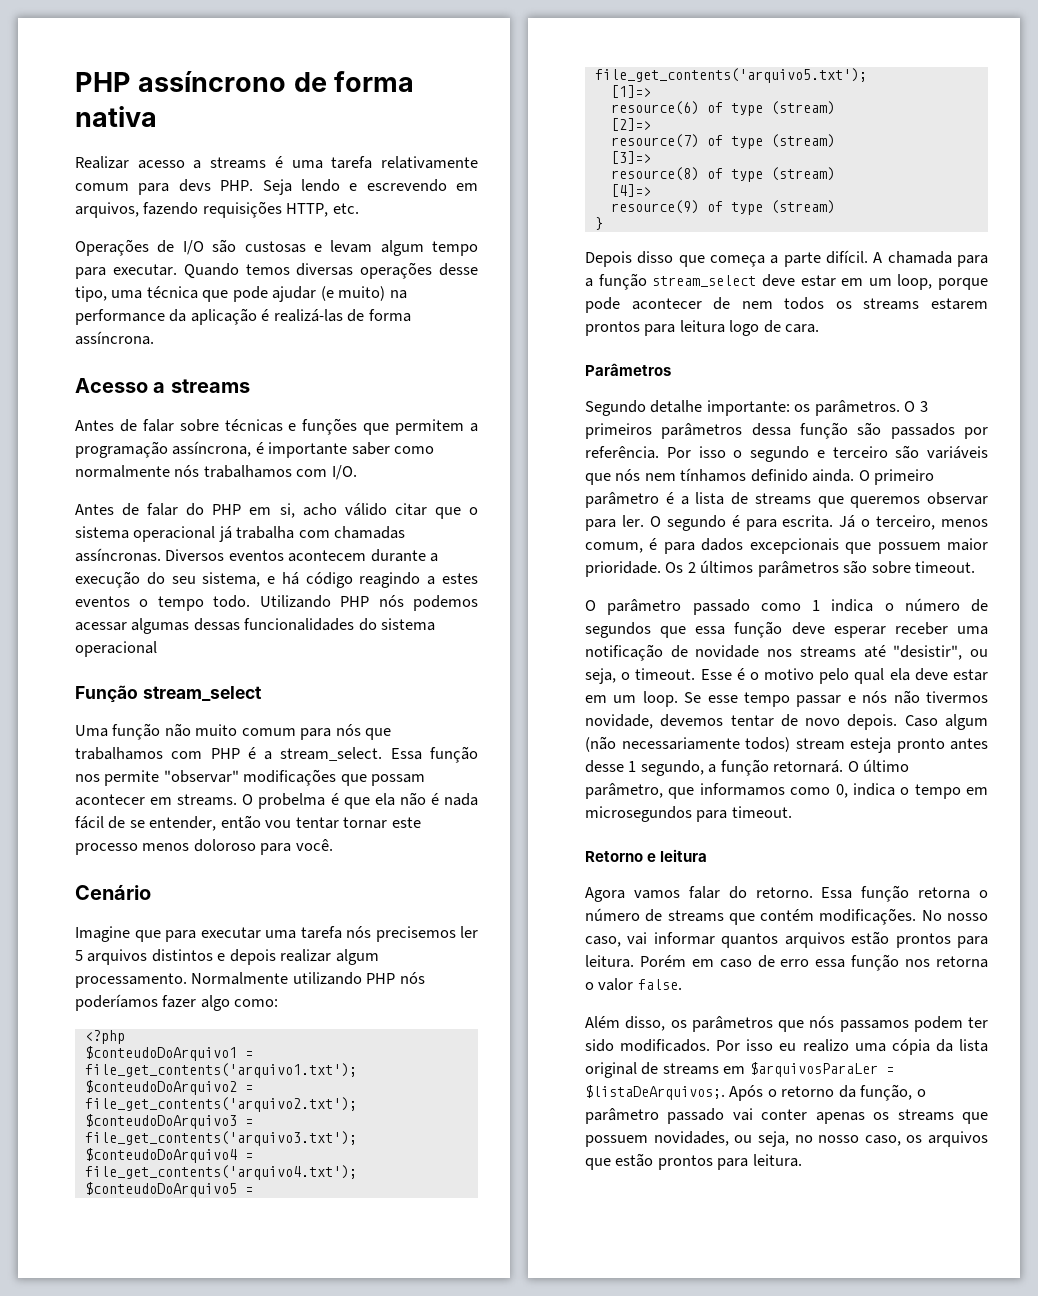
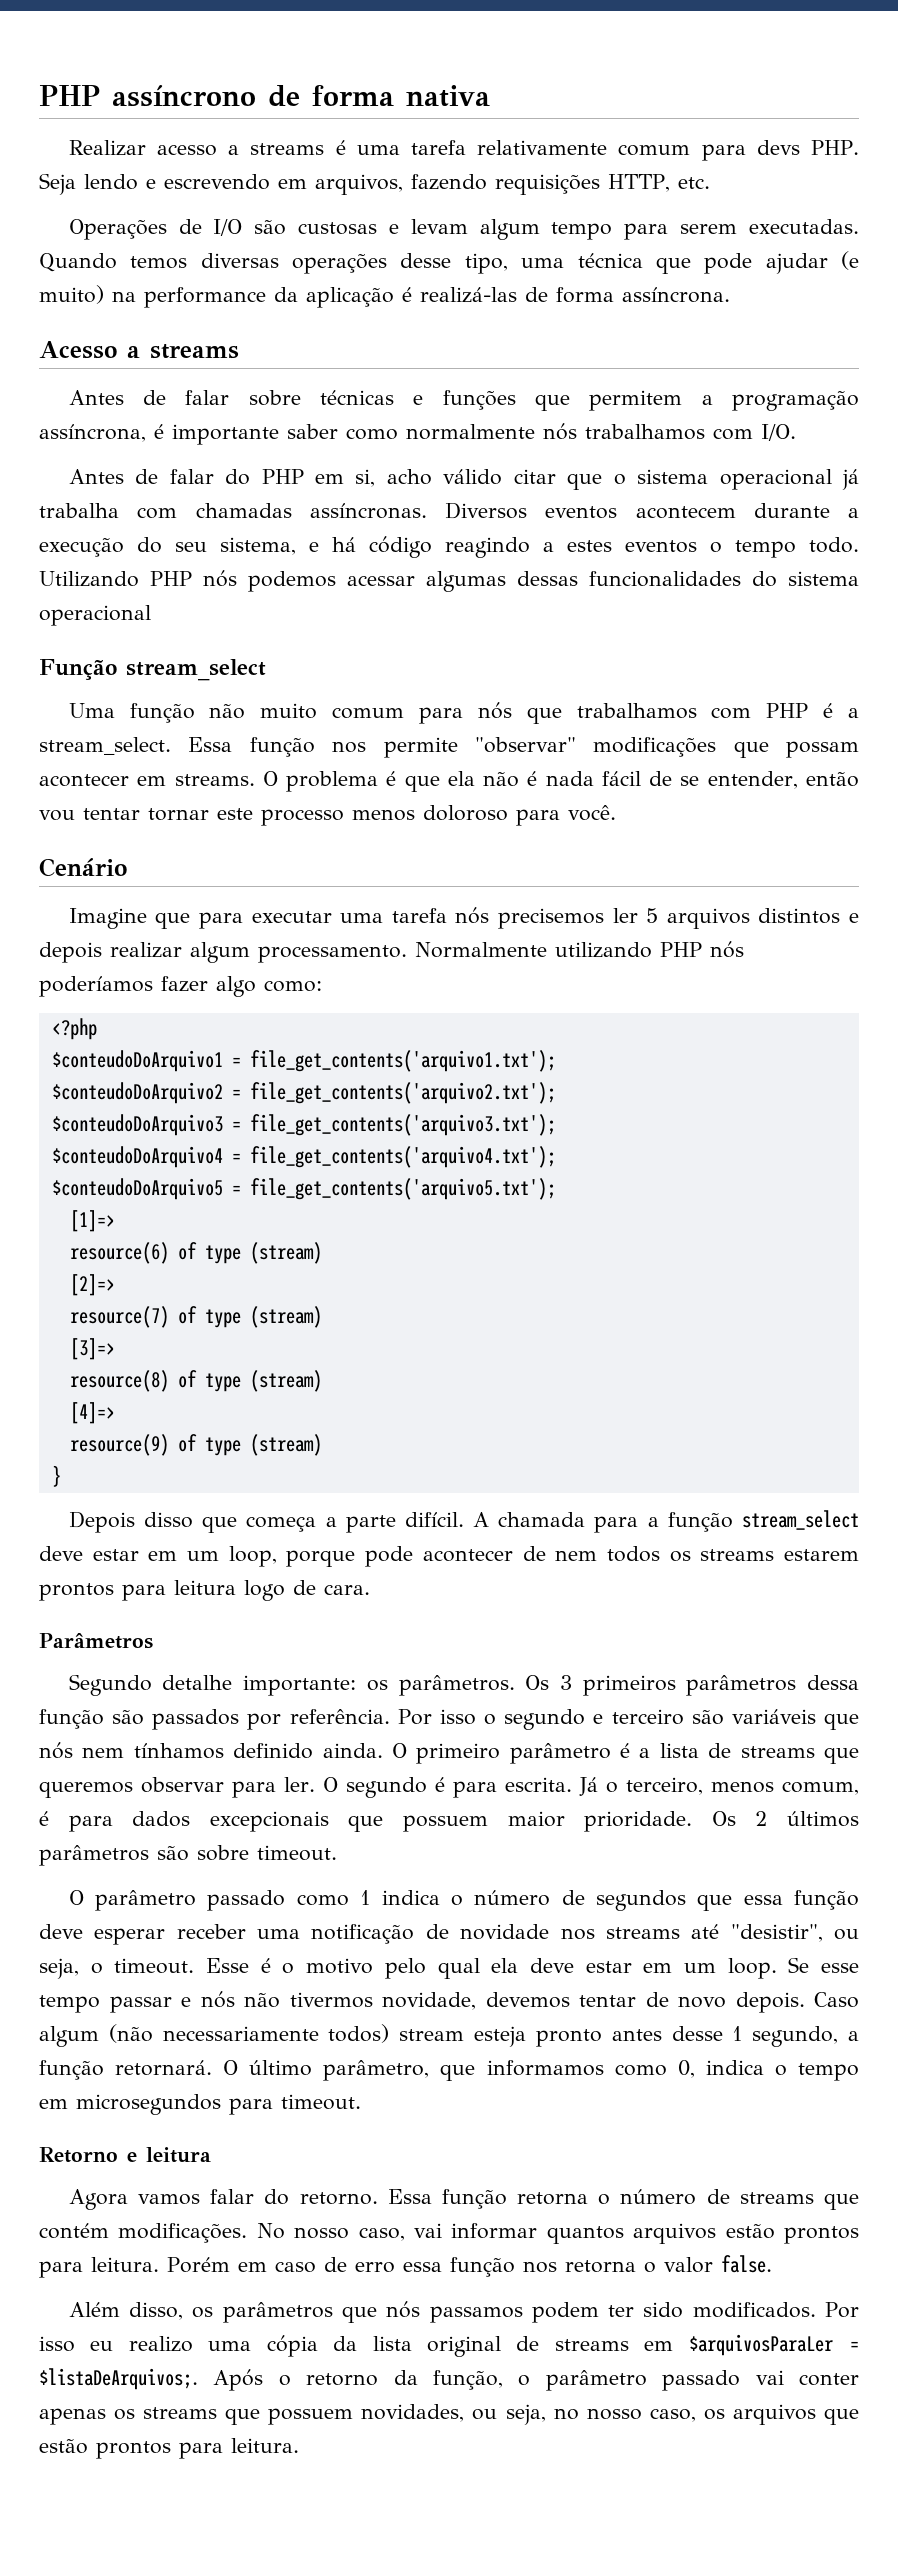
[112,264,177,276] executar. -> [680,219,859,234] serem executadas.
[258,793,326,809] probelma -> [286,771,379,792] problema
[904,401,916,412] O -> [525,1675,550,1690] Os

